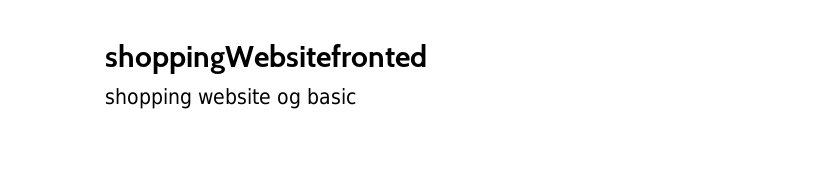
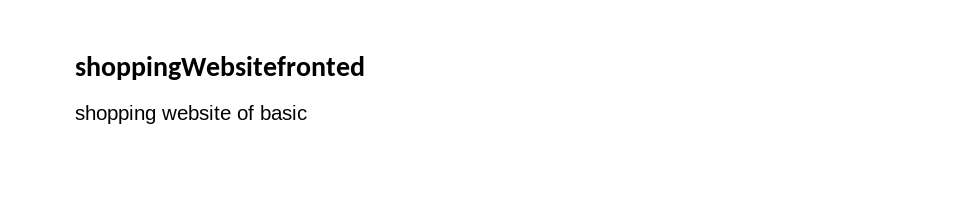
[277,92,301,109] og -> [237,105,254,120] of

